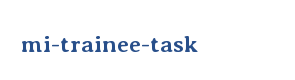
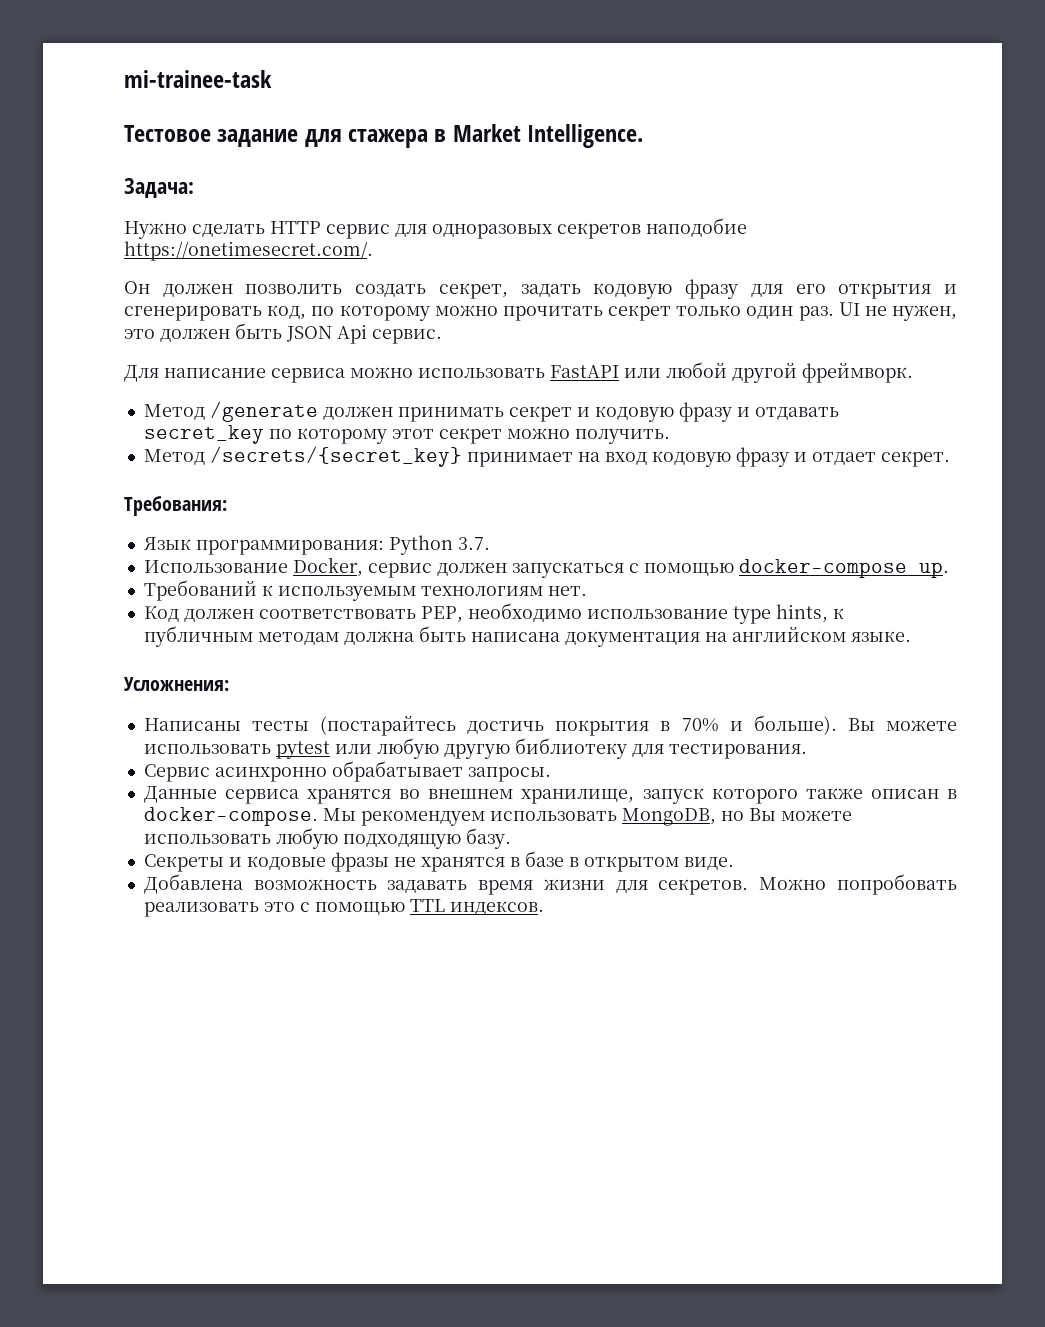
(198, 44) none -> [124,124,644,148] [124,178,194,198] [124,218,747,239] [124,241,373,261] [124,279,958,299] [124,302,957,321] [124,323,442,344] [124,362,913,383] [143,401,839,422] [143,425,670,444] [143,446,950,467] [124,496,227,516] [143,535,490,555] [143,557,949,578] [143,580,587,601] [143,603,844,624] [143,626,911,647] [124,677,229,691] [143,715,957,736] [143,738,807,759] [143,761,551,782] [143,786,957,804] [143,807,852,826] [143,828,511,849] [143,851,734,872] [143,874,957,895] [143,899,544,917] // Тестовое задание для стажера в Market Intelligence. // Задача: // Нужно сделать HTTP сервис для одноразовых секретов наподобие https://onetimesecret.com/. // Он должен позволить создать секрет, задать кодовую фразу для его открытия и cгенерировать код, по которому можно прочитать секрет только один раз. UI не нужен, это должен быть JSON Api сервис. // Для написание сервиса можно использовать FastAPI или любой другой фреймворк. // Метод /generate должен принимать секрет и кодовую фразу и отдавать secret_key по которому этот секрет можно получить. // Метод /secrets/{secret_key} принимает на вход кодовую фразу и отдает секрет. // Требования: // Язык программирования: Python 3.7. // Использование Docker, сервис должен запускаться с помощью docker-compose up. // Требований к используемым технологиям нет. // Код должен соответствовать PEP, необходимо использование type hints, к публичным методам должна быть написана документация на английском языке. // Усложнения: // Написаны тесты (постарайтесь достичь покрытия в 70% и больше). Вы можете использовать pytest или любую другую библиотеку для тестирования. // Сервис асинхронно обрабатывает запросы. // Данные сервиса хранятся во внешнем хранилище, запуск которого также описан в docker-compose. Мы рекомендуем использовать MongoDB, но Вы можете использовать любую подходящую базу. // Секреты и кодовые фразы не хранятся в базе в открытом виде. // Добавлена возможность задавать время жизни для секретов. Можно попробовать реализовать это с помощью TTL индексов.

